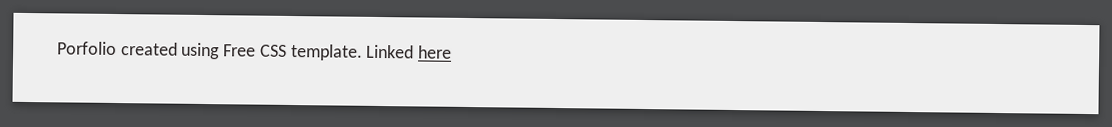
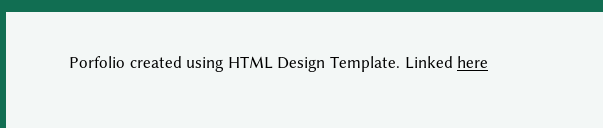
[223,43,363,61] Free CSS template. -> [227,56,400,72] HTML Design Template.

